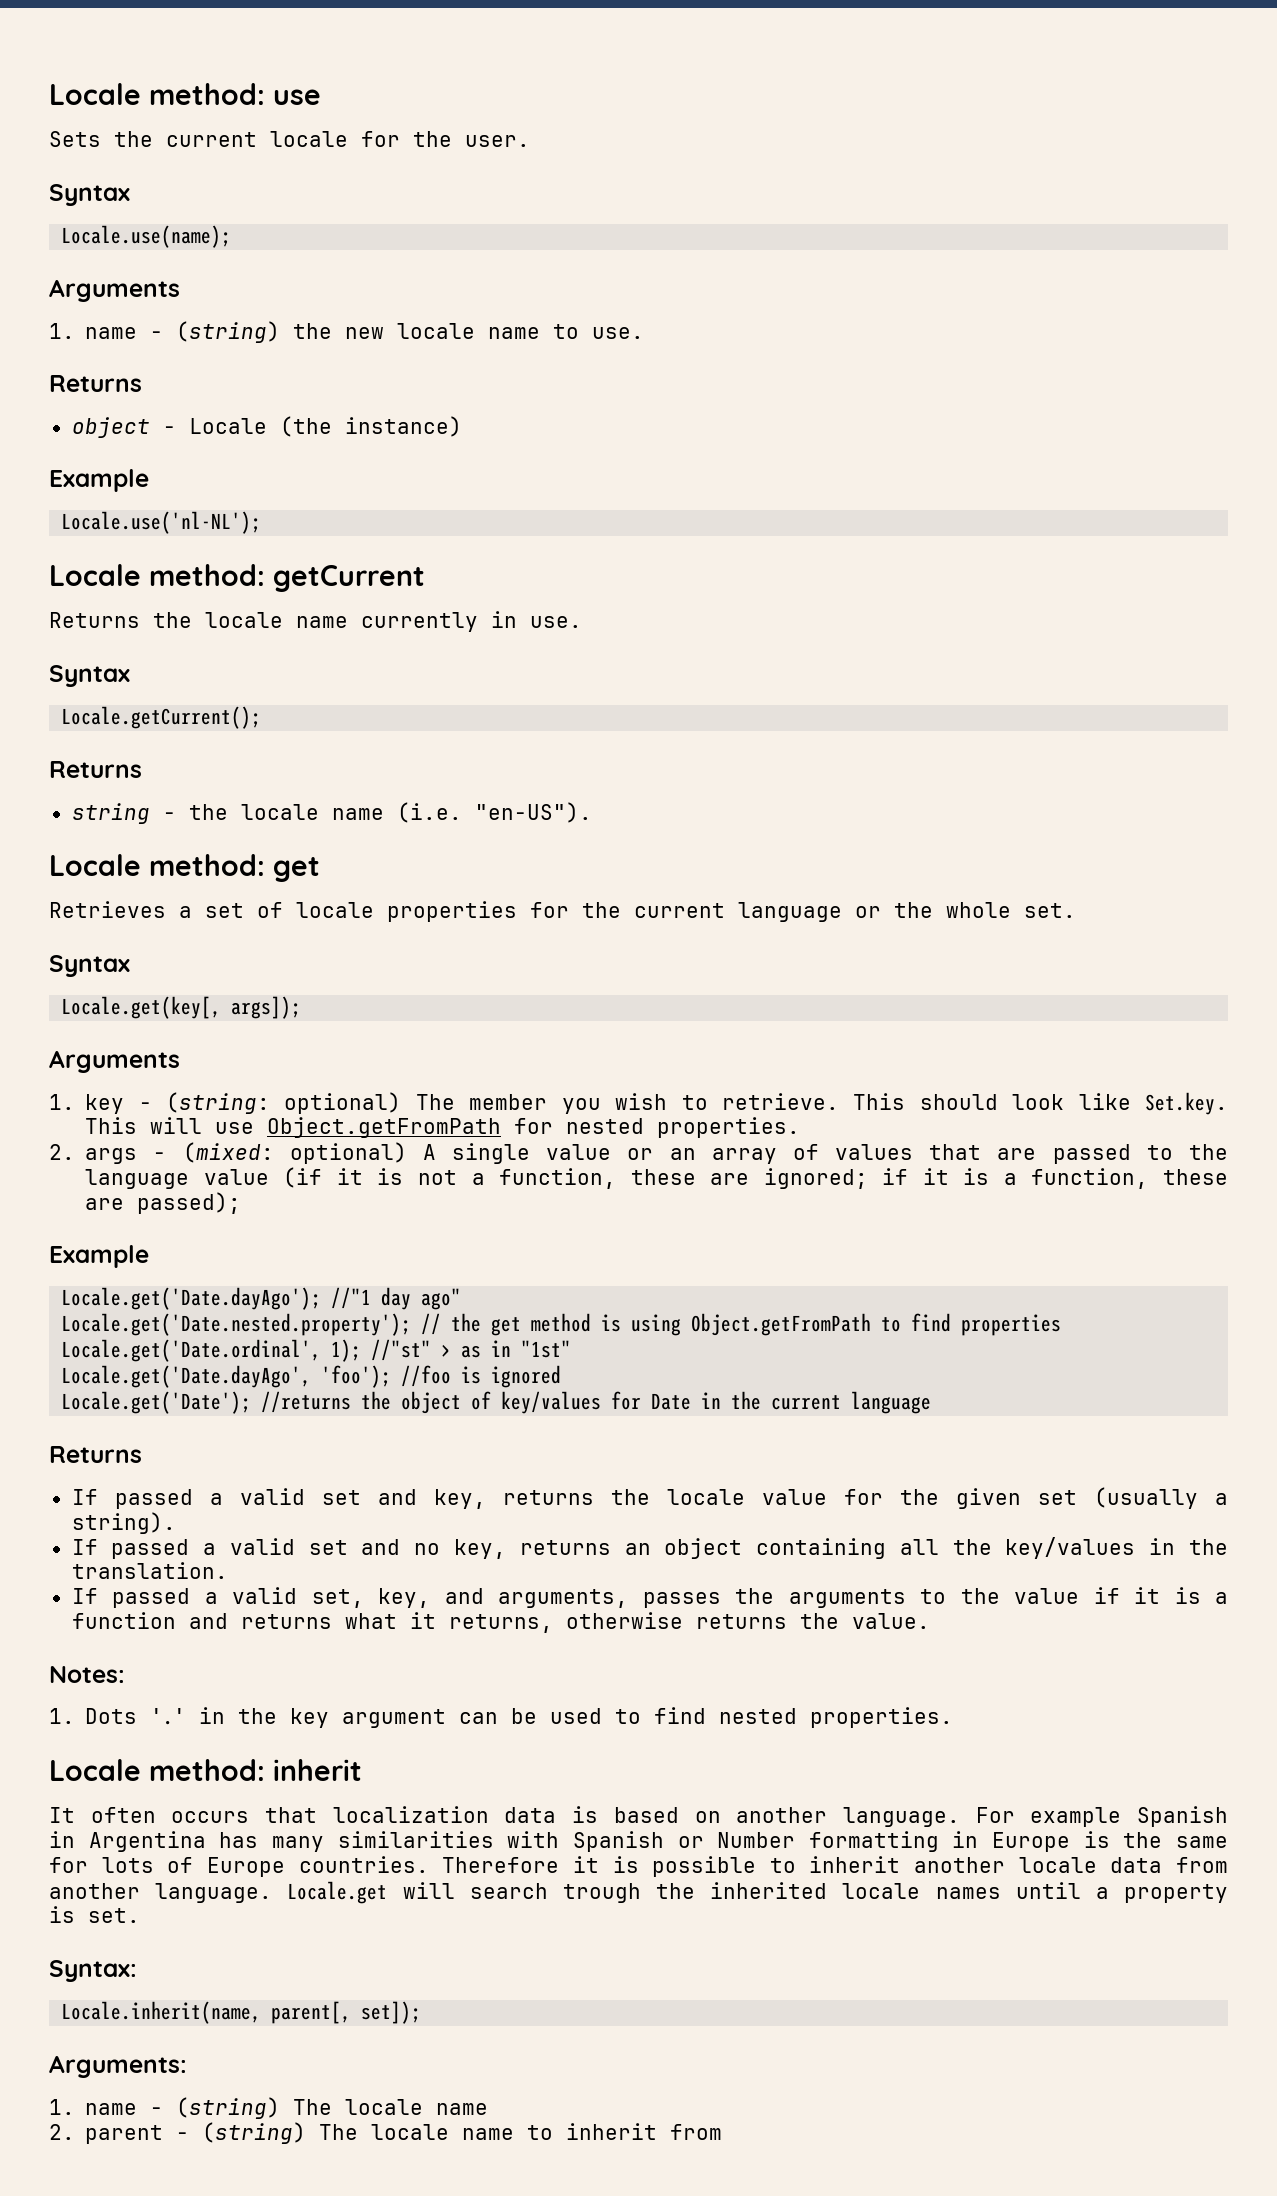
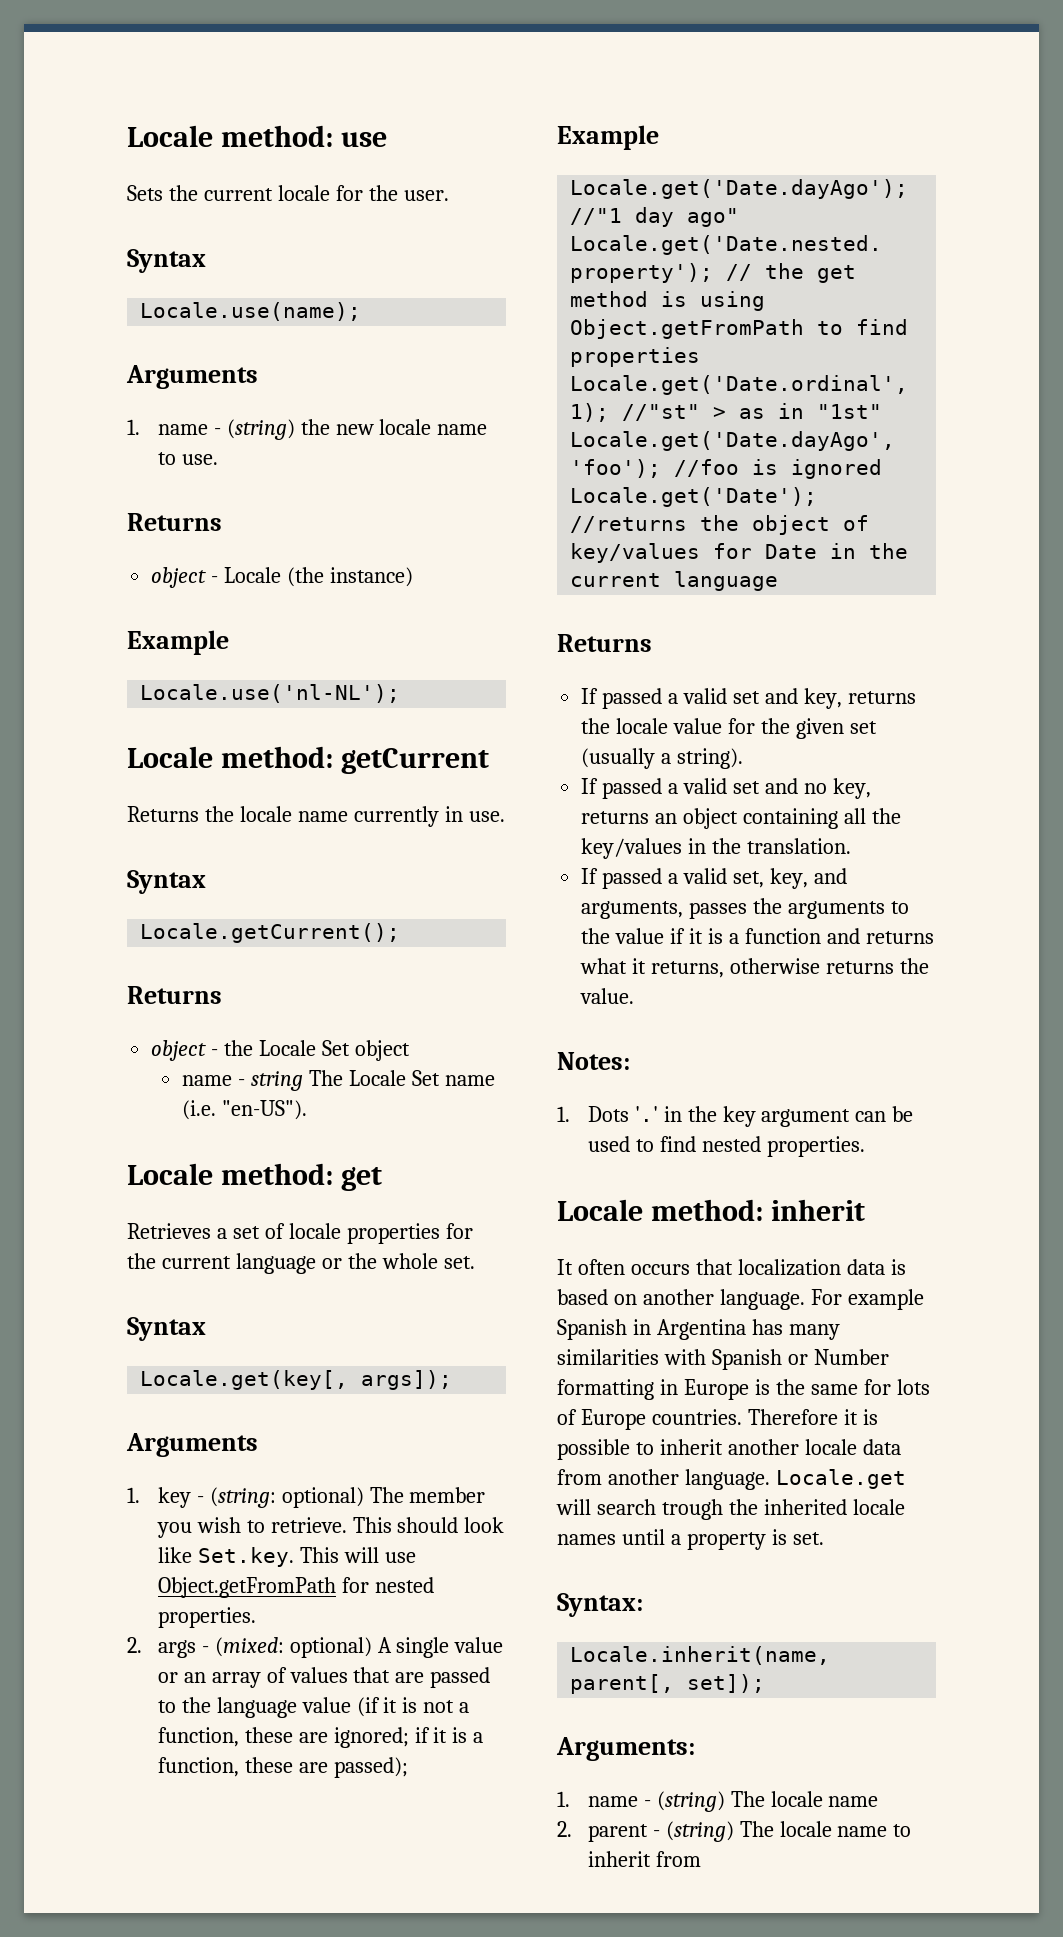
[71,803,150,824] string -> [151,1040,207,1061] object
[240,804,319,820] locale -> [259,1040,410,1061] [181,1070,440,1091] Locale Set object // name - string The Locale Set

